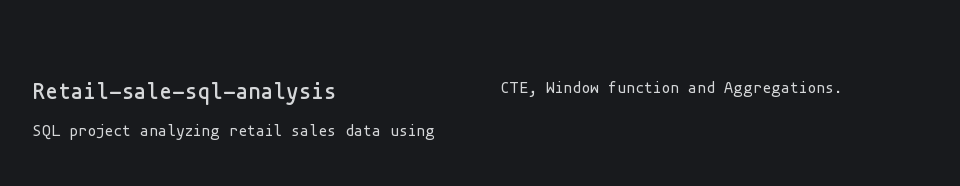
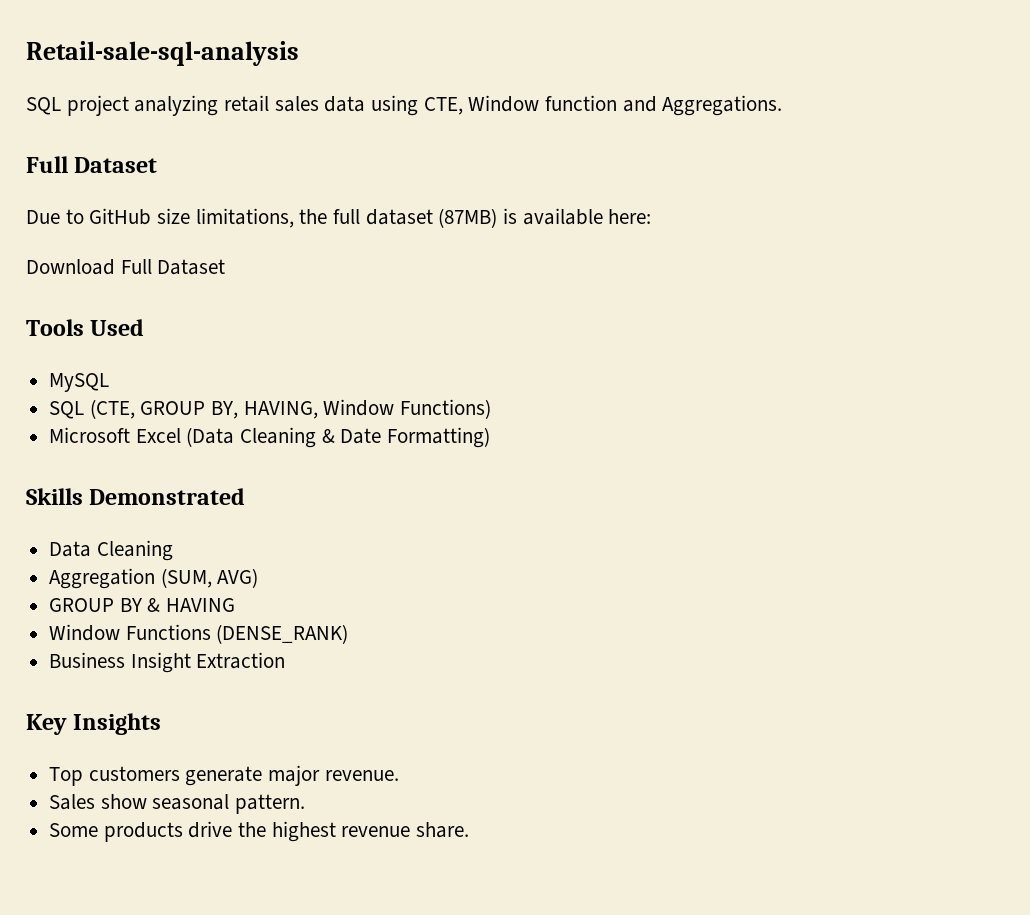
(842, 89) none -> [26,156,158,173] [26,208,652,228] [26,259,226,275] [26,319,145,336] [49,373,110,392] [49,399,492,419] [49,427,491,448] [26,488,246,505] [49,540,173,561] [49,568,259,589] [49,598,236,612] [49,624,349,644] [49,652,286,673] [26,713,162,735] [49,765,399,786] [49,794,306,814] [49,821,470,842] // Full Dataset // Due to GitHub size limitations, the full dataset (87MB) is available here: // Download Full Dataset // Tools Used // MySQL // SQL (CTE, GROUP BY, HAVING, Window Functions) // Microsoft Excel (Data Cleaning & Date Formatting) // Skills Demonstrated // Data Cleaning // Aggregation (SUM, AVG) // GROUP BY & HAVING // Window Functions (DENSE_RANK) // Business Insight Extraction // Key Insights // Top customers generate major revenue. // Sales show seasonal pattern. // Some products drive the highest revenue share.

